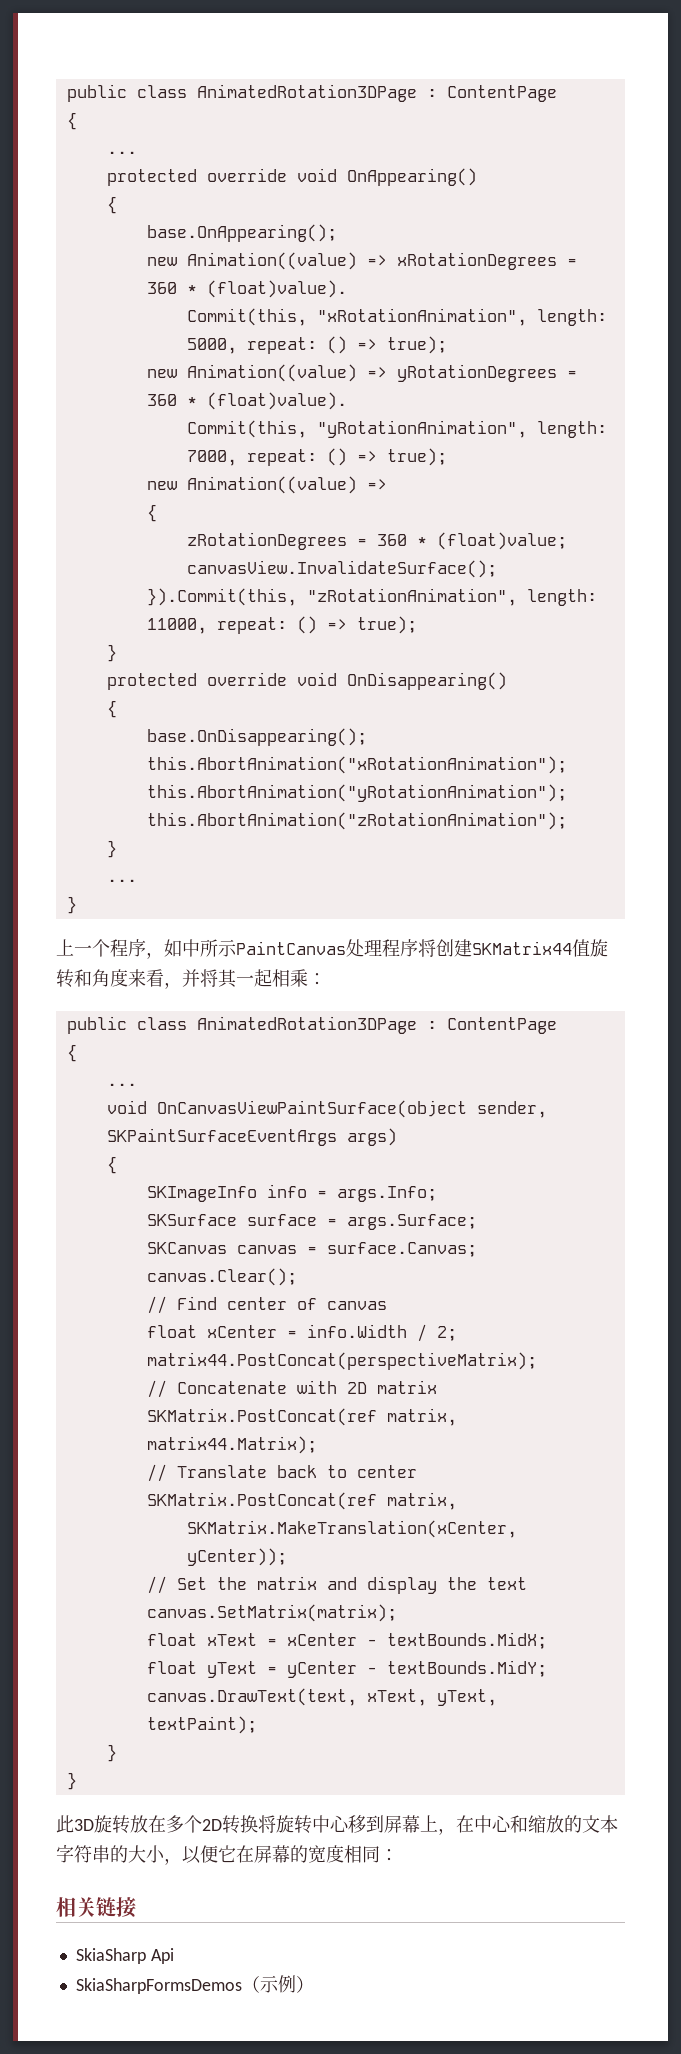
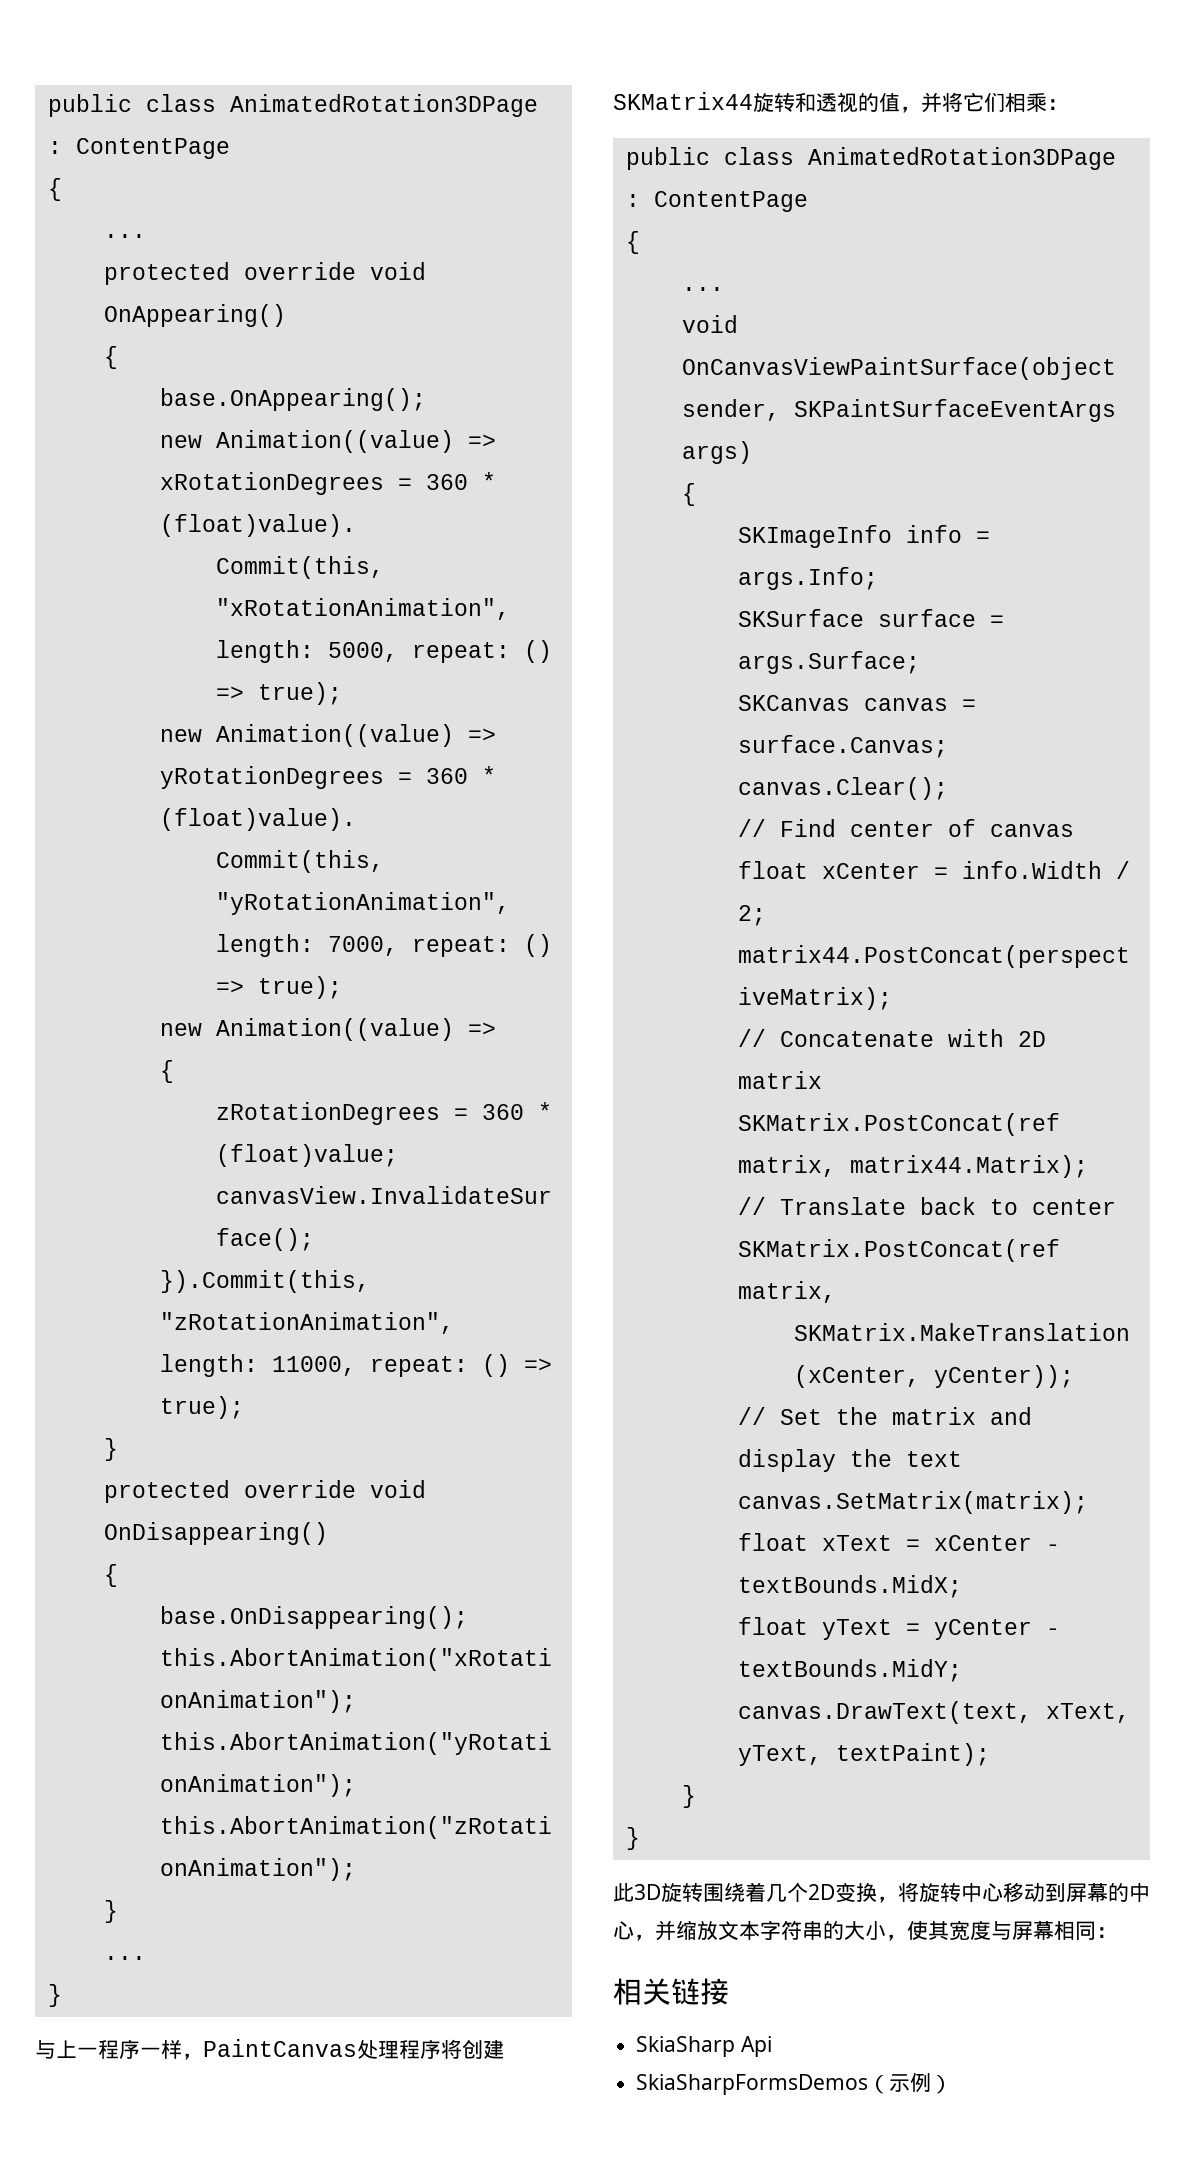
[56,939,237,959] 上一个程序，如中所示 -> [35,2039,203,2060] 与上一程序一样，
[572,939,608,957] [56,969,272,989] 值旋转和角度来看，并将其一起 -> [753,92,1005,113] 旋转和透视的值，并将它们
[130,1815,582,1835] 放在多个2D转换将旋转中心移到屏幕上，在中心和缩放的 -> [703,1882,1150,1903] [613,1920,718,1941] 围绕着几个2D变换，将旋转中心移动到屏幕的中心，并缩放
[182,1845,344,1864] 以便它在屏幕的宽度 -> [907,1920,1054,1940] 使其宽度与屏幕

